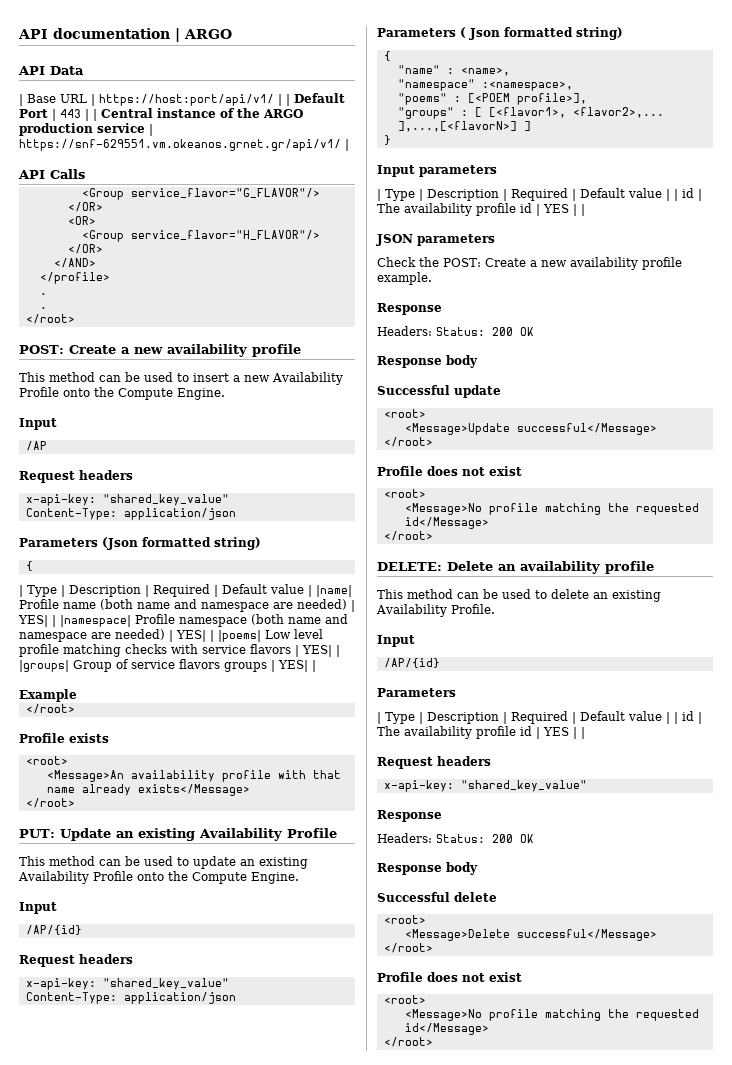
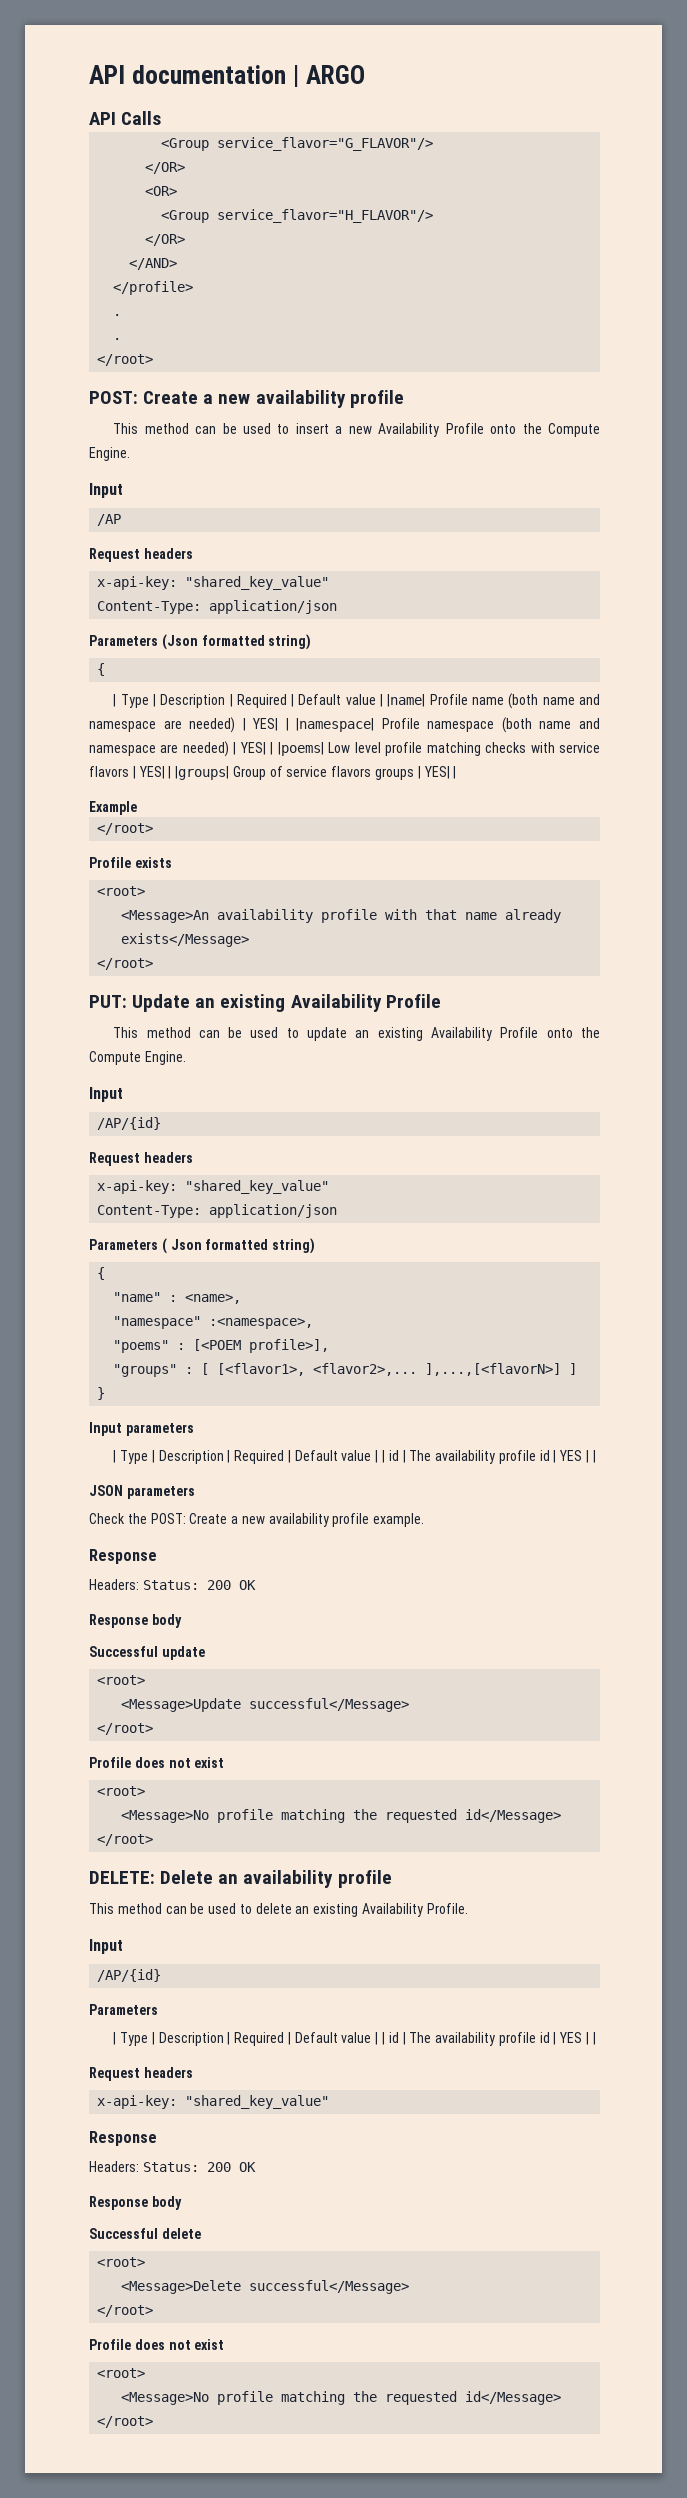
[18,66,84,75] [19,93,345,106] [19,108,303,121] [19,123,153,136] [19,139,349,151] // API Data // | Base URL | https://host:port/api/v1/ | | Default Port | 443 | | Central instance of the ARGO production service | https://snf-629551.vm.okeanos.grnet.gr/api/v1/ | -> (365, 74) none

